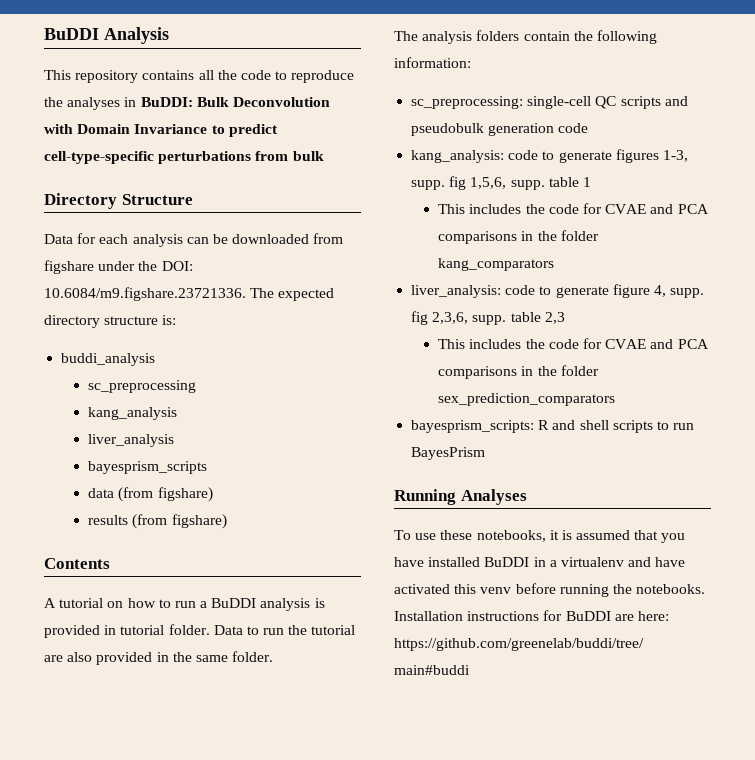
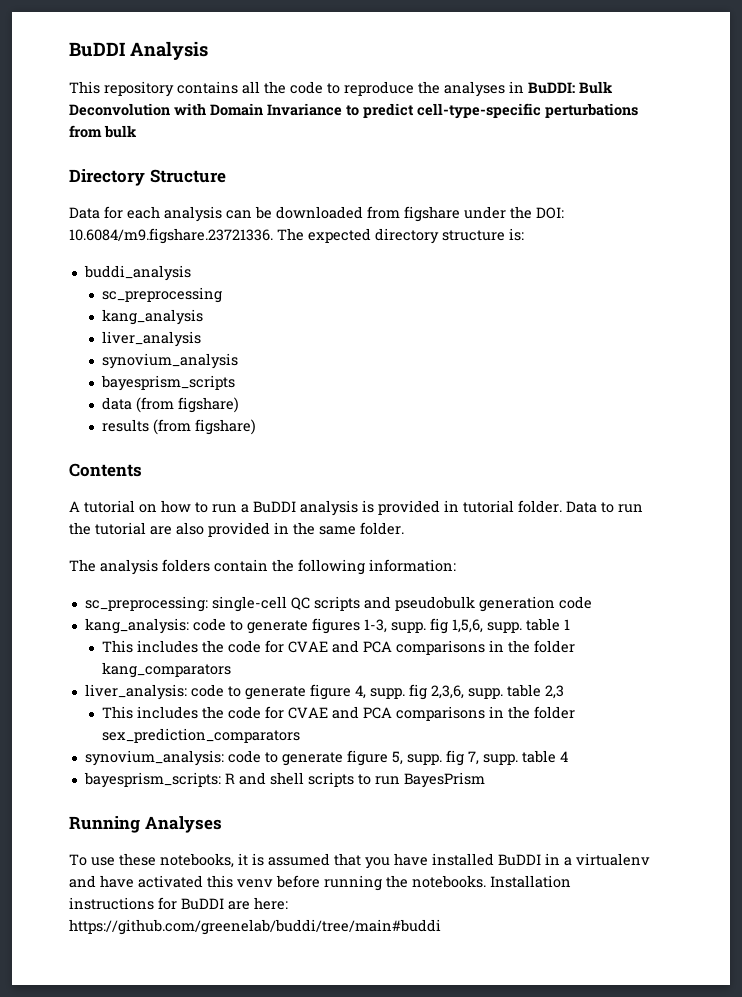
(175, 440) none -> [101,353,238,369] // synovium_analysis
(616, 399) none -> [84,750,568,766] // synovium_analysis: code to generate figure 5, supp. fig 7, supp. table 4

